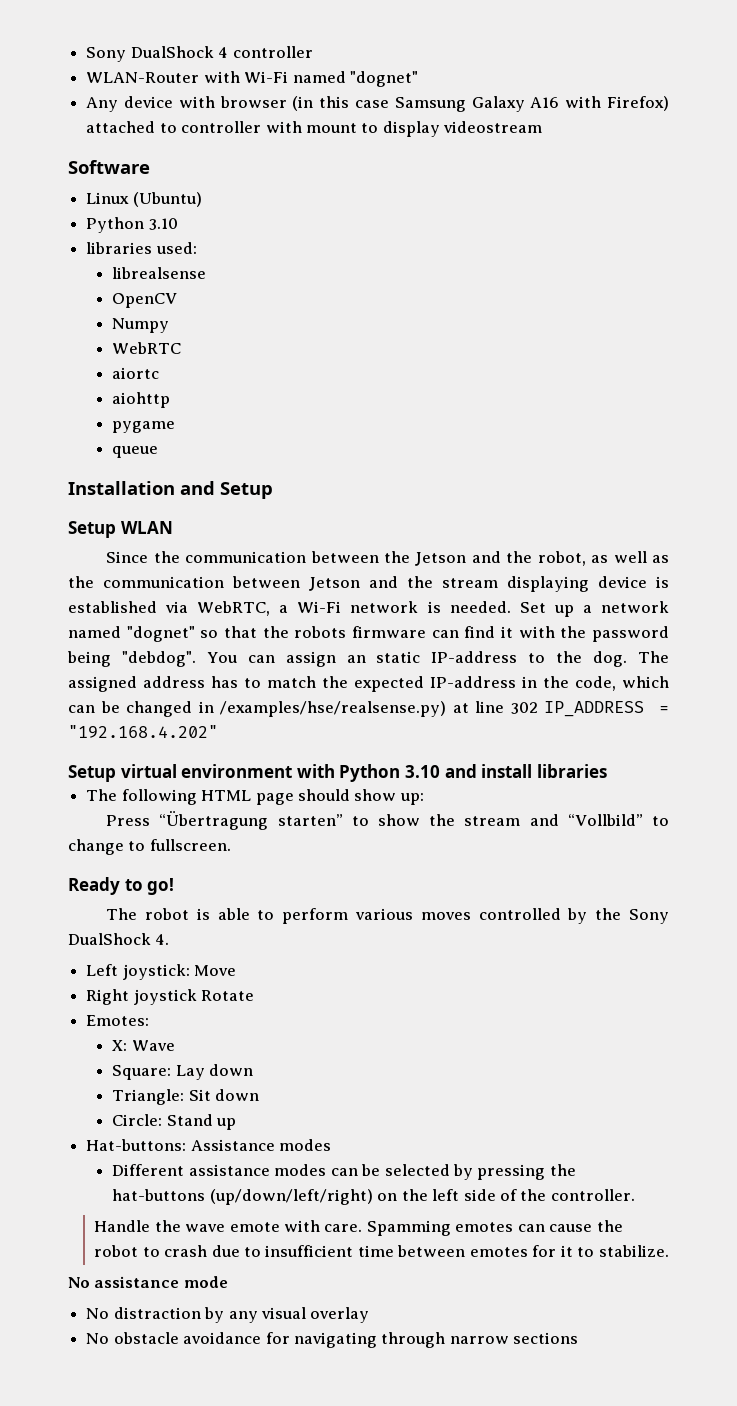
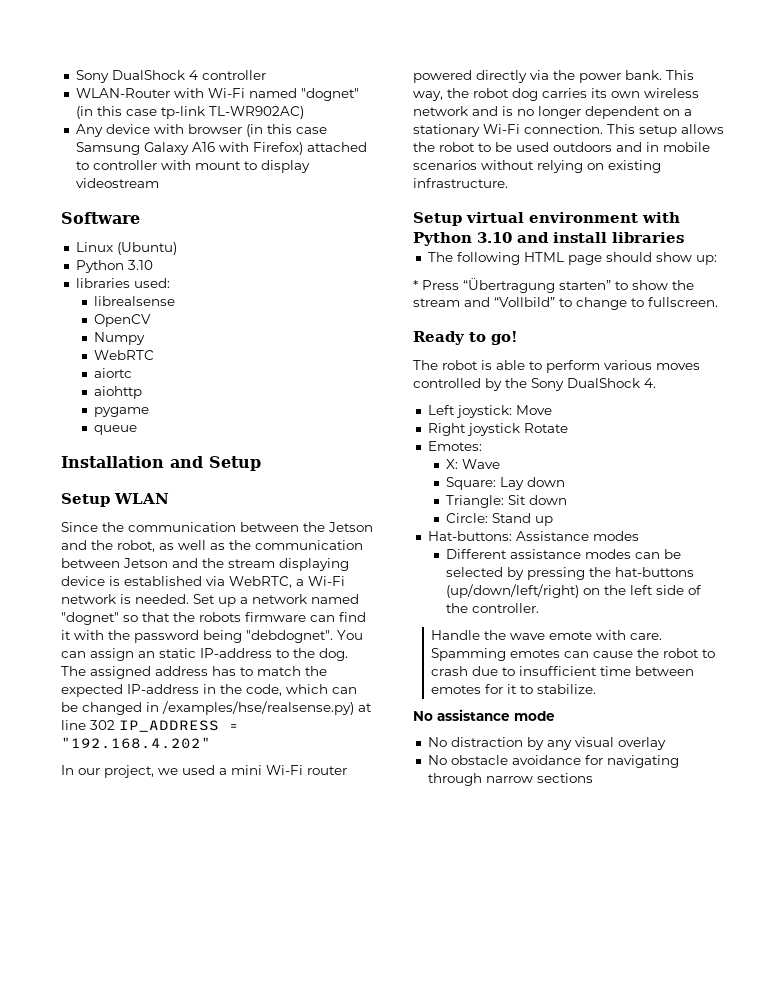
(418, 79) none -> [75,106,304,119] (in this case tp-link TL-WR902AC)
[121,651,196,667] "debdog". -> [246,630,333,643] "debdognet".
(218, 731) none -> [61,765,347,778] [413,70,694,83] [413,88,699,101] [413,106,692,119] [413,124,724,137] [413,142,710,152] [413,160,661,173] [413,178,508,188] // In our project, we used a mini Wi-Fi router powered directly via the power bank. This way, the robot dog carries its own wireless network and is no longer dependent on a stationary Wi-Fi connection. This setup allows the robot to be used outdoors and in mobile scenarios without relying on existing infrastructure.
(424, 799) none -> [413,280,418,290] *

